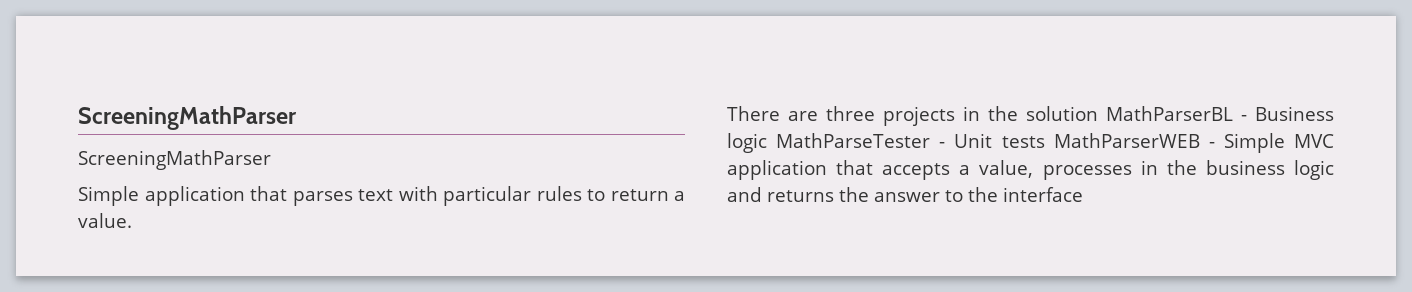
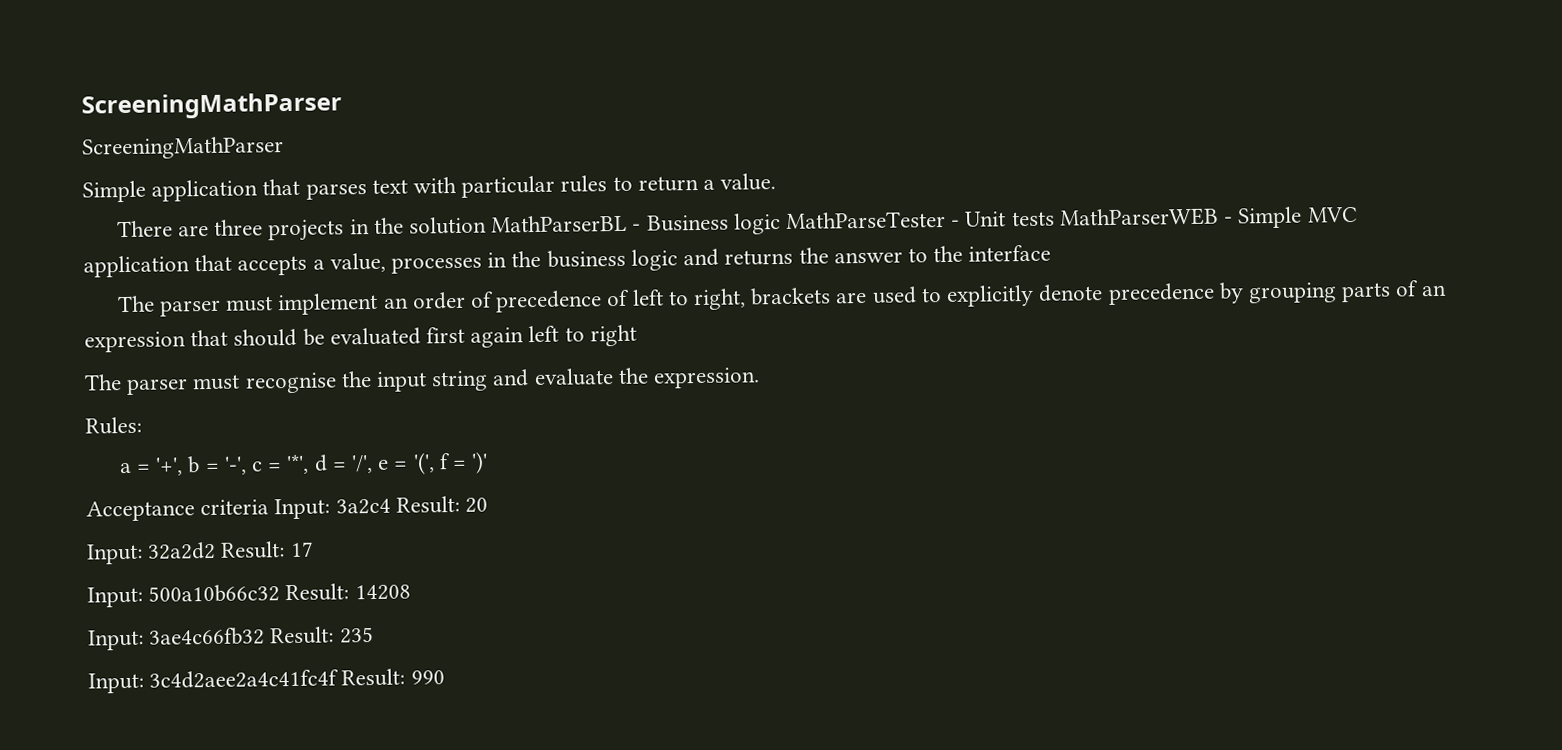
(1083, 194) none -> [116,280,1447,317] [84,324,637,353] [84,367,761,395] [85,416,142,435] [119,451,489,476] [86,495,489,522] [87,541,314,565] [87,583,411,608] [88,626,374,651] [88,668,445,694] // The parser must implement an order of precedence of left to right, brackets are used to explicitly denote precedence by grouping parts of an expression that should be evaluated first again left to right // The parser must recognise the input string and evaluate the expression. // Rules: // a = '+', b = '-', c = '*', d = '/', e = '(', f = ')' // Acceptance criteria Input: 3a2c4 Result: 20 // Input: 32a2d2 Result: 17 // Input: 500a10b66c32 Result: 14208 // Input: 3ae4c66fb32 Result: 235 // Input: 3c4d2aee2a4c41fc4f Result: 990

